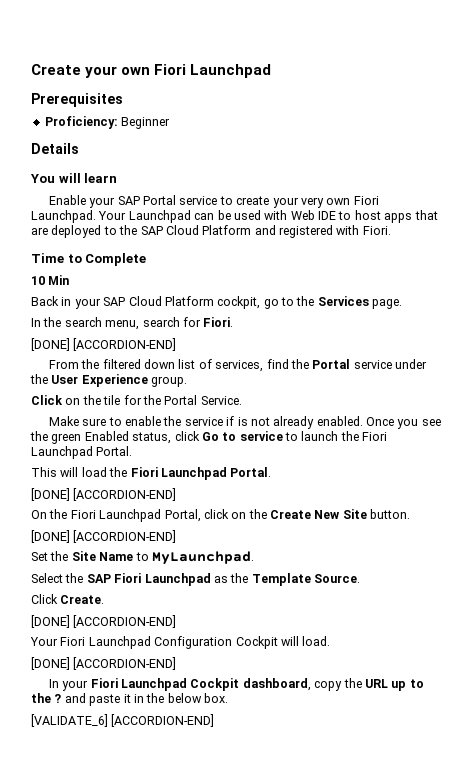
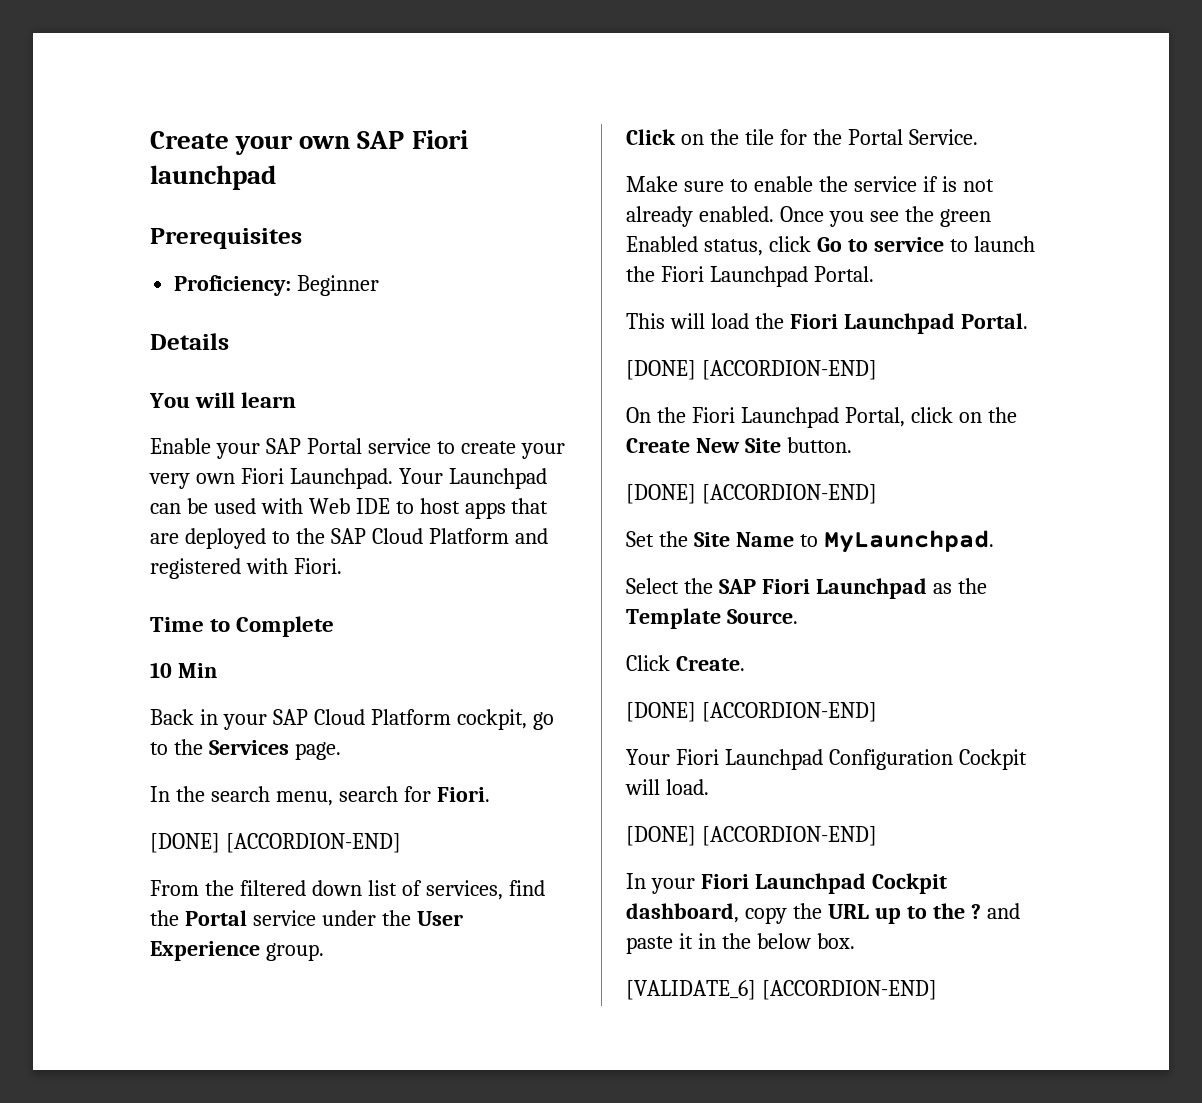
[154,64,272,78] Fiori Launchpad -> [357,130,468,149] [150,165,276,190] SAP Fiori launchpad

